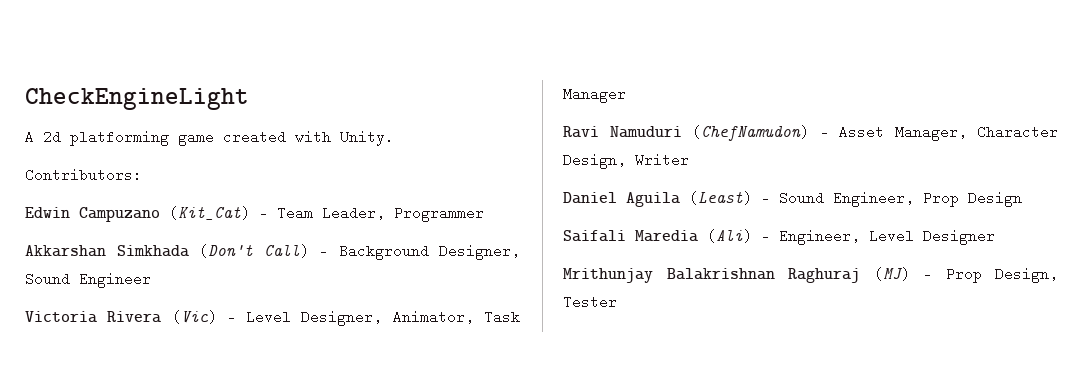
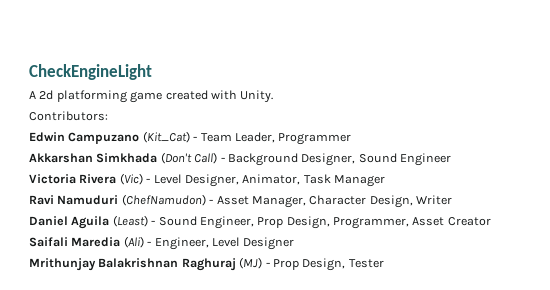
[968,191,1022,207] Design -> [286,216,491,229] Design, Programmer, Asset Creator

